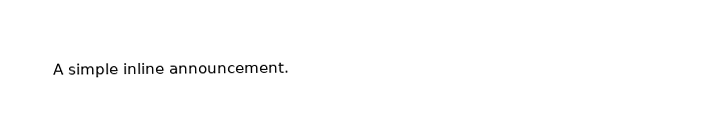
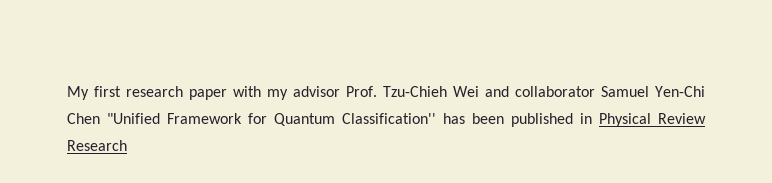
[53,62,290,78] A simple inline announcement. -> [67,86,705,100] [67,113,706,127] [67,140,127,151] My first research paper with my advisor Prof. Tzu-Chieh Wei and collaborator Samuel Yen-Chi Chen "Unified Framework for Quantum Classification'' has been published in Physical Review Research

